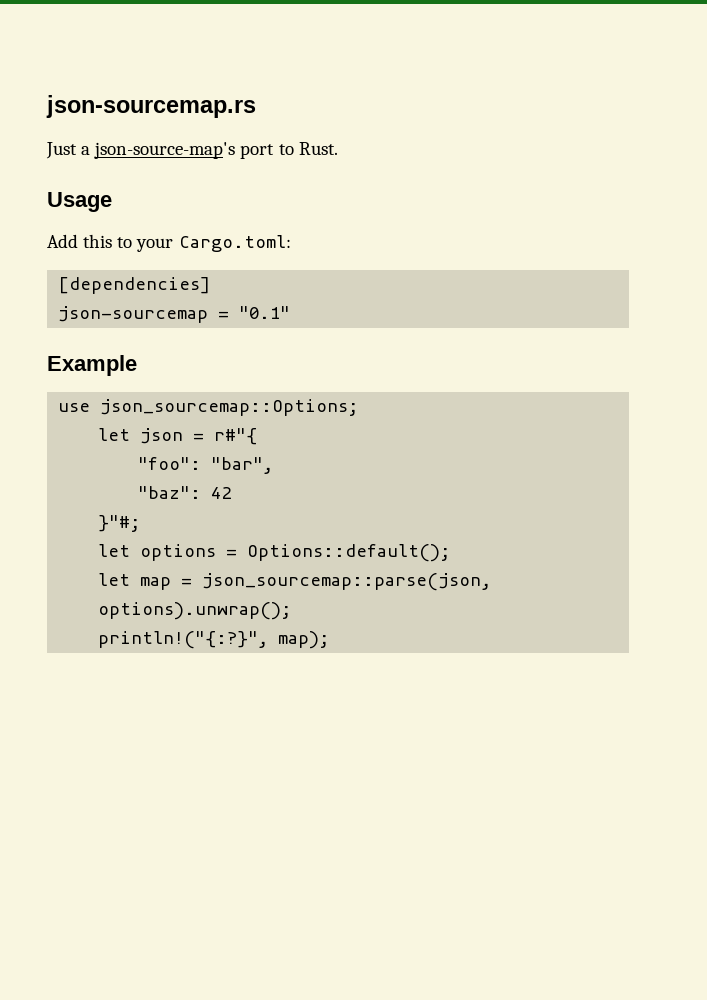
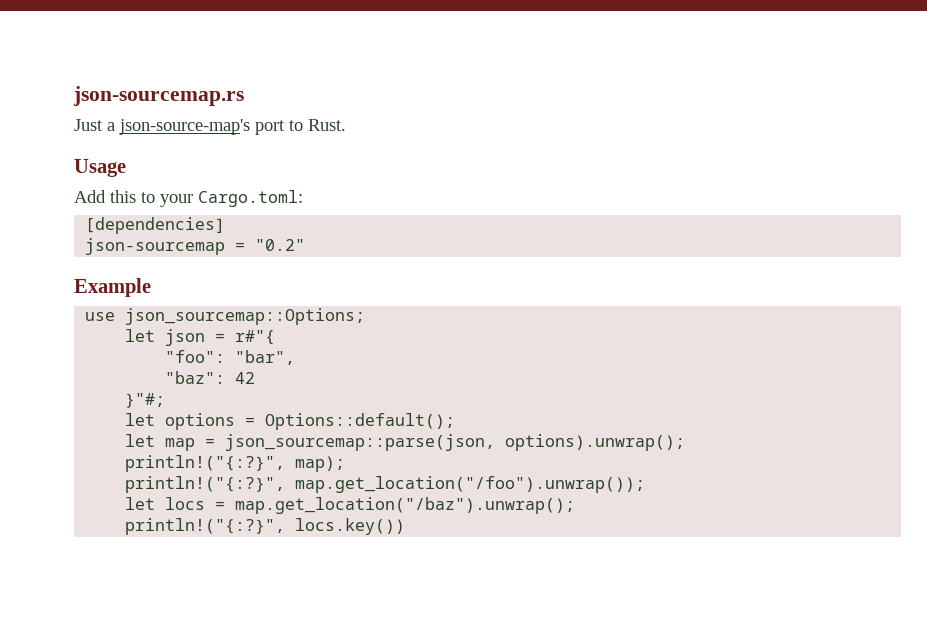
[239,306,291,319] "0.1" -> [255,239,306,251] "0.2"
(330, 640) none -> [125,476,646,493] [125,497,576,514] [125,518,406,535] // println!("{:?}", map.get_location("/foo").unwrap()); // let locs = map.get_location("/baz").unwrap(); // println!("{:?}", locs.key())

